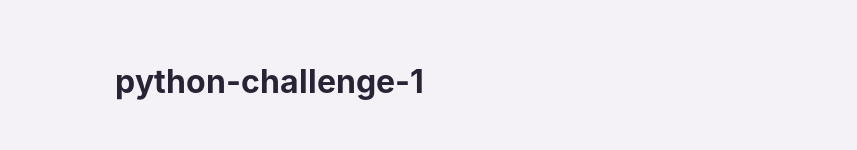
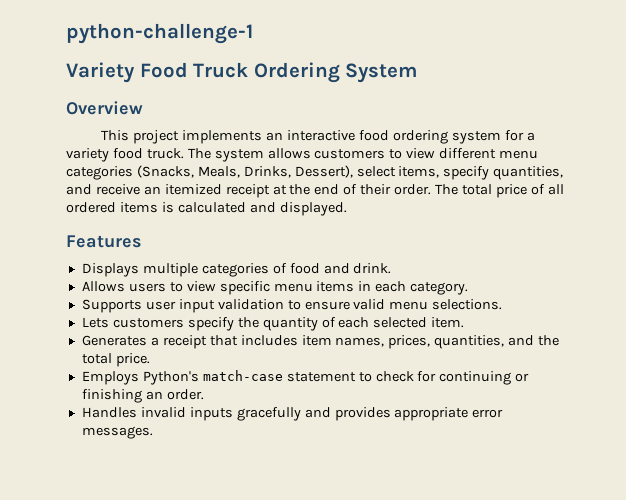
(424, 84) none -> [66,62,418,83] [66,101,143,115] [101,130,535,144] [66,148,539,162] [66,165,564,180] [66,184,564,198] [66,202,347,216] [66,235,142,248] [81,263,392,277] [81,281,469,295] [81,299,503,313] [81,317,465,331] [81,335,560,349] [81,353,150,367] [81,370,530,385] [81,389,204,403] [81,407,504,421] [81,426,153,439] // Variety Food Truck Ordering System // Overview // This project implements an interactive food ordering system for a variety food truck. The system allows customers to view different menu categories (Snacks, Meals, Drinks, Dessert), select items, specify quantities, and receive an itemized receipt at the end of their order. The total price of all ordered items is calculated and displayed. // Features // Displays multiple categories of food and drink. // Allows users to view specific menu items in each category. // Supports user input validation to ensure valid menu selections. // Lets customers specify the quantity of each selected item. // Generates a receipt that includes item names, prices, quantities, and the total price. // Employs Python's match-case statement to check for continuing or finishing an order. // Handles invalid inputs gracefully and provides appropriate error messages.

